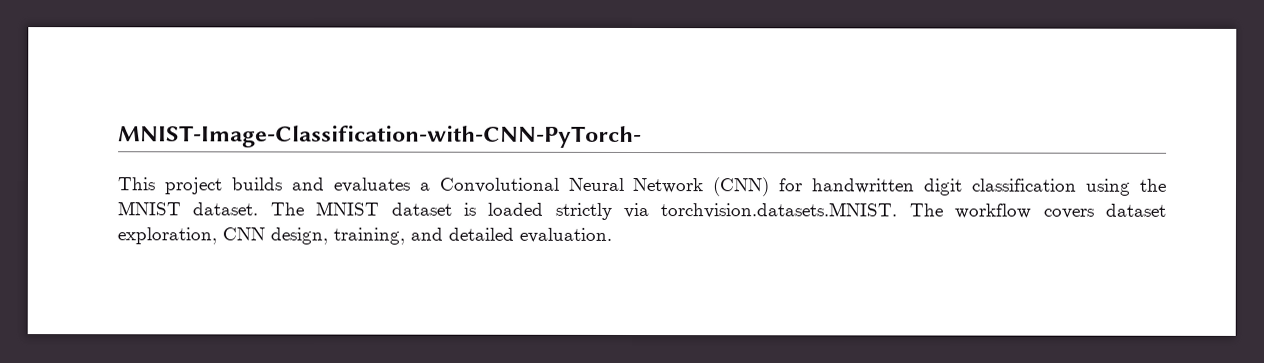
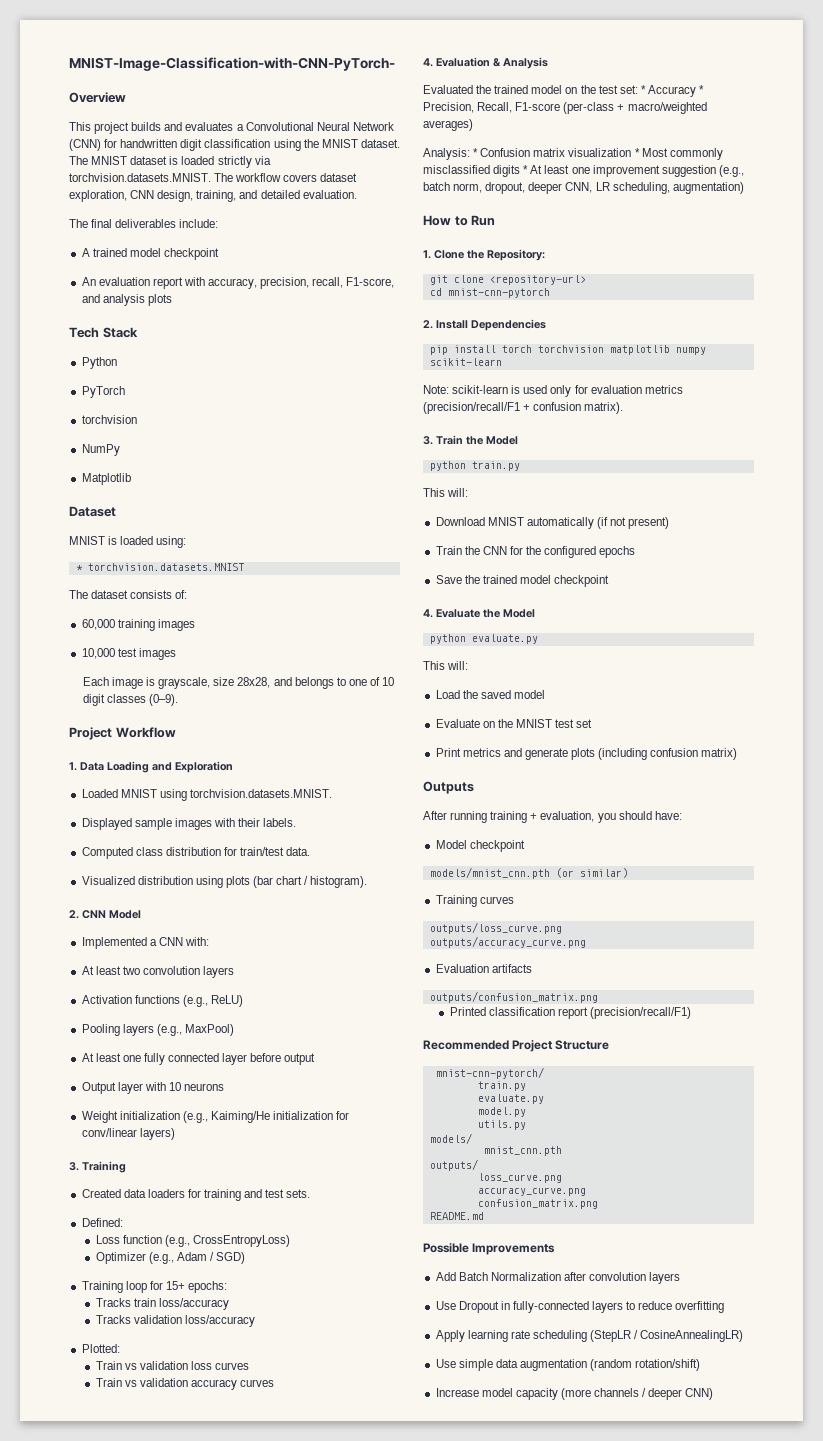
(642, 137) none -> [69,92,126,103] // Overview
(612, 235) none -> [69,219,219,228] [81,248,219,260] [81,277,395,289] [81,294,172,306] [69,327,138,338] [81,357,117,369] [81,386,125,398] [81,415,137,424] [81,444,120,456] [81,473,131,485] [69,506,116,517] [69,536,187,548] [75,563,244,571] [69,590,188,599] [81,619,195,631] [81,648,176,660] [82,677,395,689] [82,694,179,706] [69,727,176,740] [69,761,233,773] [81,789,332,801] [81,818,297,830] [81,847,311,859] [81,876,368,888] [69,910,141,919] [81,937,209,949] [81,966,235,978] [81,995,243,1007] [81,1024,234,1036] [81,1053,316,1065] [81,1082,225,1094] [81,1111,350,1123] [81,1128,175,1140] [69,1161,126,1173] [81,1189,311,1201] [81,1218,123,1227] [95,1235,290,1247] [95,1252,246,1264] [81,1281,228,1293] [95,1298,229,1310] [95,1315,255,1327] [81,1344,120,1353] [95,1361,250,1370] [95,1378,275,1390] [423,57,548,69] [423,85,705,97] [423,102,707,114] [423,119,473,131] [423,148,723,160] [423,165,744,177] [423,182,744,194] [423,215,496,226] [423,249,545,261] [429,275,586,285] [429,288,550,298] [423,319,546,331] [429,345,706,355] [429,358,502,366] [423,385,683,397] [423,402,624,414] [423,435,518,445] [429,461,520,471] [423,488,469,497] [435,517,670,529] [435,546,636,558] [435,575,610,587] [423,609,535,618] [429,634,538,644] [423,661,469,670] [435,690,545,699] [435,719,593,728] [435,748,738,760] [423,781,474,794] [423,811,682,823] [435,840,525,852] [429,867,628,879] [435,895,514,907] [429,922,562,934] [429,936,586,948] [435,964,532,973] [429,991,598,1003] [449,1007,691,1019] [423,1040,610,1052] [435,1067,544,1079] [477,1081,526,1091] [477,1094,544,1104] [477,1107,526,1117] [477,1120,526,1130] [429,1133,472,1144] [483,1146,562,1156] [429,1159,478,1171] [477,1173,562,1183] [477,1187,586,1196] [477,1199,598,1209] [429,1212,484,1220] [423,1243,556,1255] [435,1272,681,1284] [435,1301,725,1313] [435,1330,744,1342] [435,1359,701,1371] [435,1388,714,1400] // The final deliverables include: // A trained model checkpoint // An evaluation report with accuracy, precision, recall, F1-score, and analysis plots // Tech Stack // Python // PyTorch // torchvision // NumPy // Matplotlib // Dataset // MNIST is loaded using: // * torchvision.datasets.MNIST // The dataset consists of: // 60,000 training images // 10,000 test images // Each image is grayscale, size 28x28, and belongs to one of 10 digit classes (0–9). // Project Workflow // 1. Data Loading and Exploration // Loaded MNIST using torchvision.datasets.MNIST. // Displayed sample images with their labels. // Computed class distribution for train/test data. // Visualized distribution using plots (bar chart / histogram). // 2. CNN Model // Implemented a CNN with: // At least two convolution layers // Activation functions (e.g., ReLU) // Pooling layers (e.g., MaxPool) // At least one fully connected layer before output // Output layer with 10 neurons // Weight initialization (e.g., Kaiming/He initialization for conv/linear layers) // 3. Training // Created data loaders for training and test sets. // Defined: // Loss function (e.g., CrossEntropyLoss) // Optimizer (e.g., Adam / SGD) // Training loop for 15+ epochs: // Tracks train loss/accuracy // Tracks validation loss/accuracy // Plotted: // Train vs validation loss curves // Train vs validation accuracy curves // 4. Evaluation & Analysis // Evaluated the trained model on the test set: * Accuracy * Precision, Recall, F1-score (per-class + macro/weighted averages) // Analysis: * Confusion matrix visualization * Most commonly misclassified digits * At least one improvement suggestion (e.g., batch norm, dropout, deeper CNN, LR scheduling, augmentation) // How to Run // 1. Clone the Repository: // git clone <repository-url> // cd mnist-cnn-pytorch // 2. Install Dependencies // pip install torch torchvision matplotlib numpy scikit-learn // Note: scikit-learn is used only for evaluation metrics (precision/recall/F1 + confusion matrix). // 3. Train the Model // python train.py // This will: // Download MNIST automatically (if not present) // Train the CNN for the configured epochs // Save the trained model checkpoint // 4. Evaluate the Model // python evaluate.py // This will: // Load the saved model // Evaluate on the MNIST test set // Print metrics and generate plots (including confusion matrix) // Outputs // After running training + evaluation, you should have: // Model checkpoint // models/mnist_cnn.pth (or similar) // Training curves // outputs/loss_curve.png // outputs/accuracy_curve.png // Evaluation artifacts // outputs/confusion_matrix.png // Printed classification report (precision/recall/F1) // Recommended Project Structure // mnist-cnn-pytorch/ // train.py // evaluate.py // model.py // utils.py // models/ // mnist_cnn.pth // outputs/ // loss_curve.png // accuracy_curve.png // confusion_matrix.png // README.md // Possible Improvements // Add Batch Normalization after convolution layers // Use Dropout in fully-connected layers to reduce overfitting // Apply learning rate scheduling (StepLR / CosineAnnealingLR) // Use simple data augmentation (random rotation/shift) // Increase model capacity (more channels / deeper CNN)

